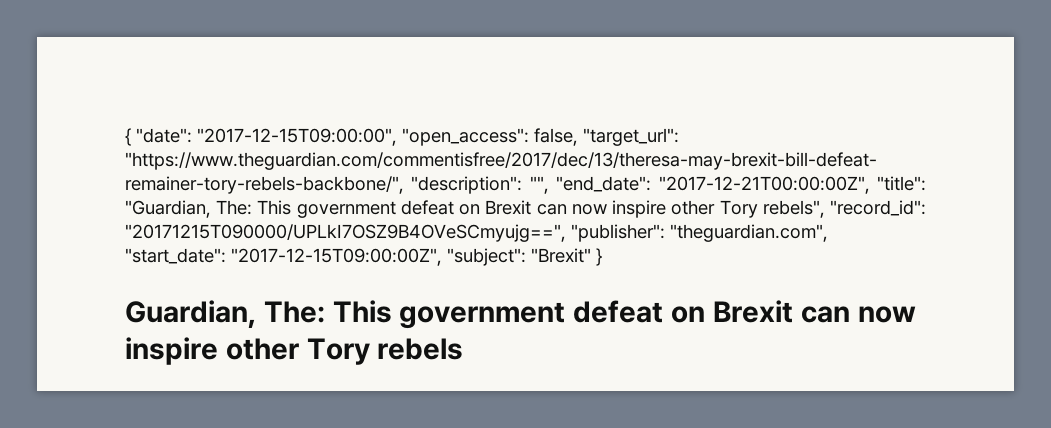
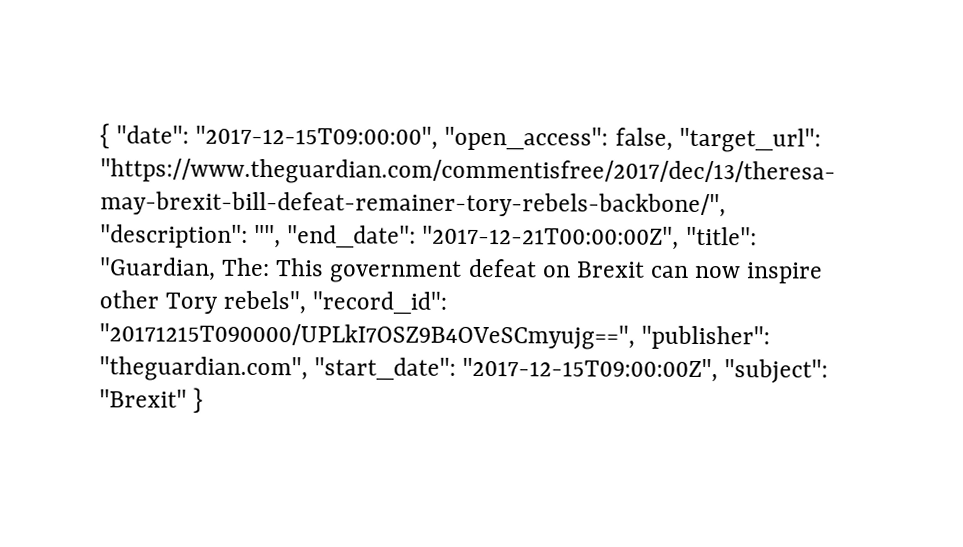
[125,300,916,329] [125,337,464,365] // Guardian, The: This government defeat on Brexit can now inspire other Tory rebels -> (204, 400) none

